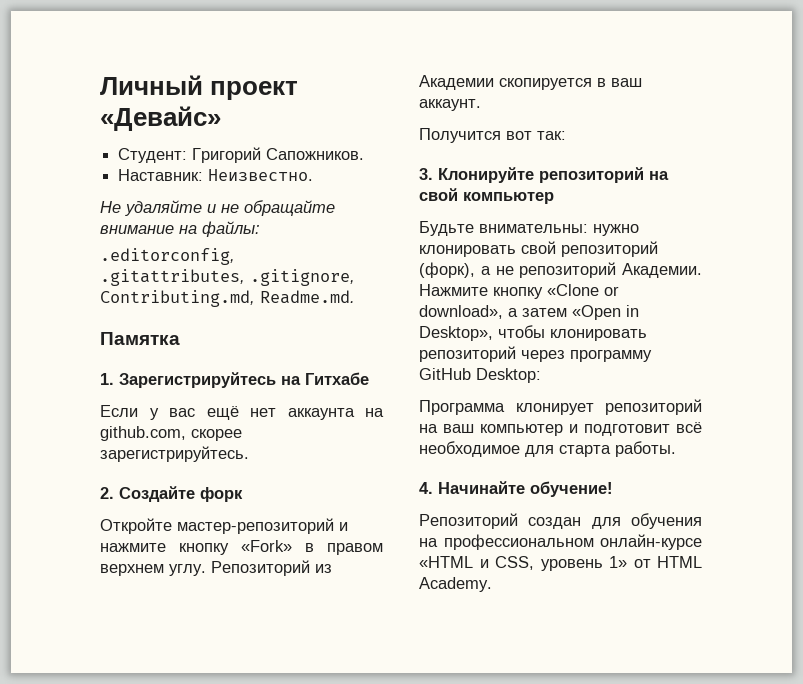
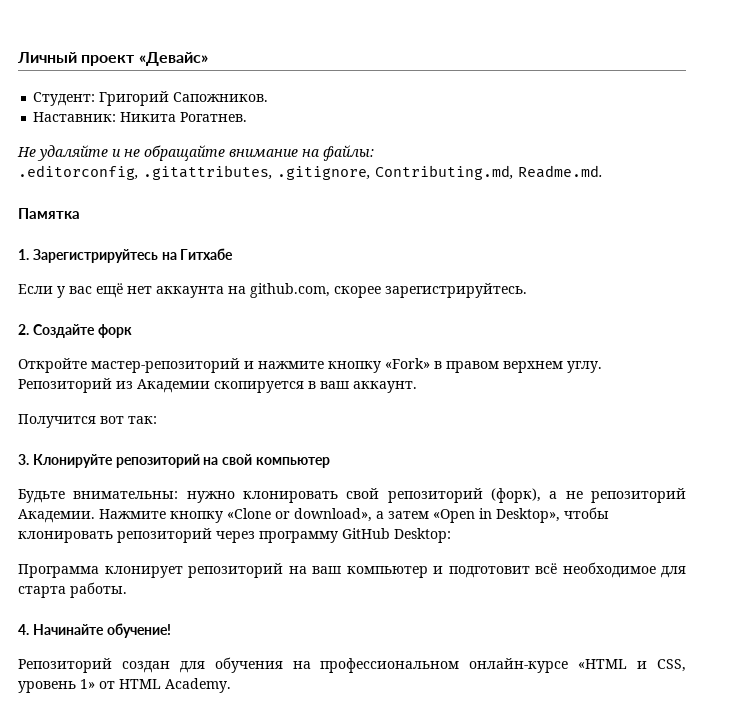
[208,169,314,181] Неизвестно. -> [120,112,248,122] Никита Рогатнев.

